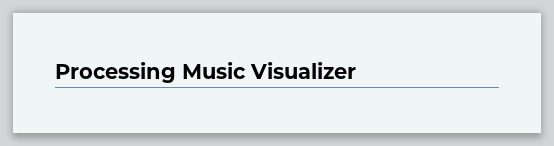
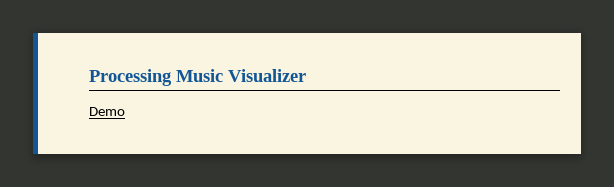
(356, 70) none -> [89,107,125,116] // Demo

